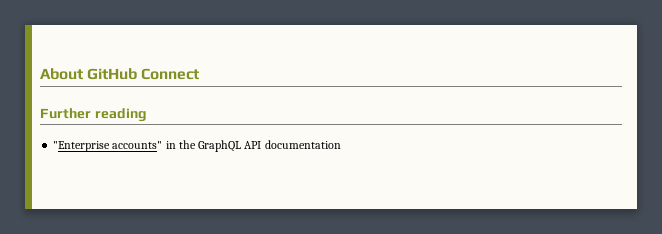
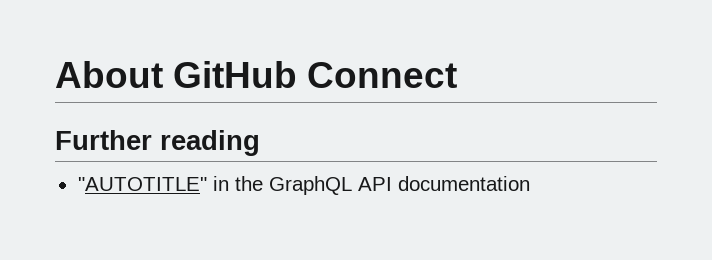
[53,141,163,152] "Enterprise accounts" -> [77,177,207,191] "AUTOTITLE"

